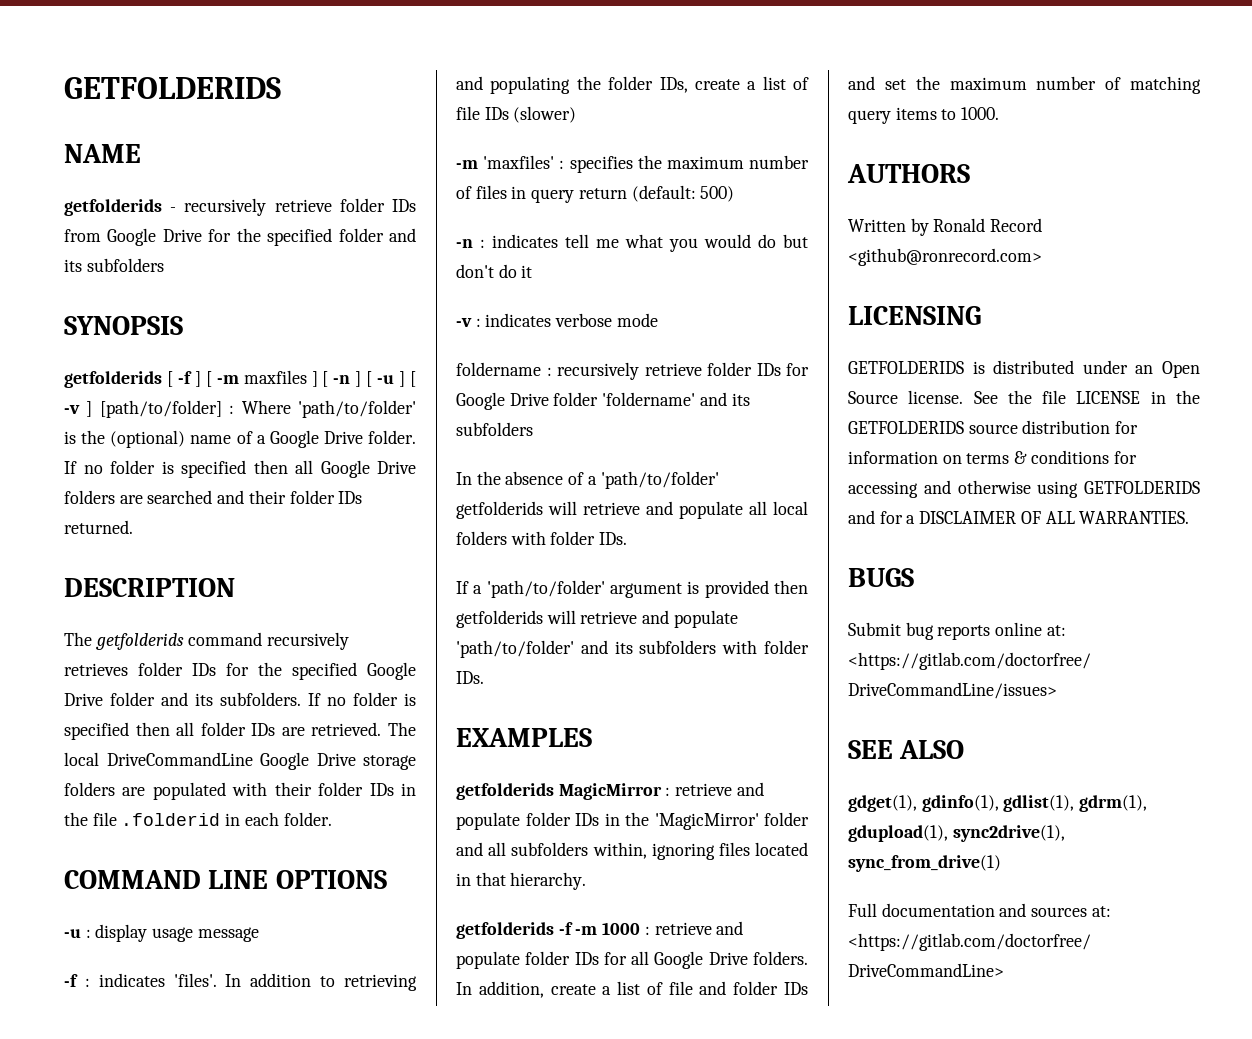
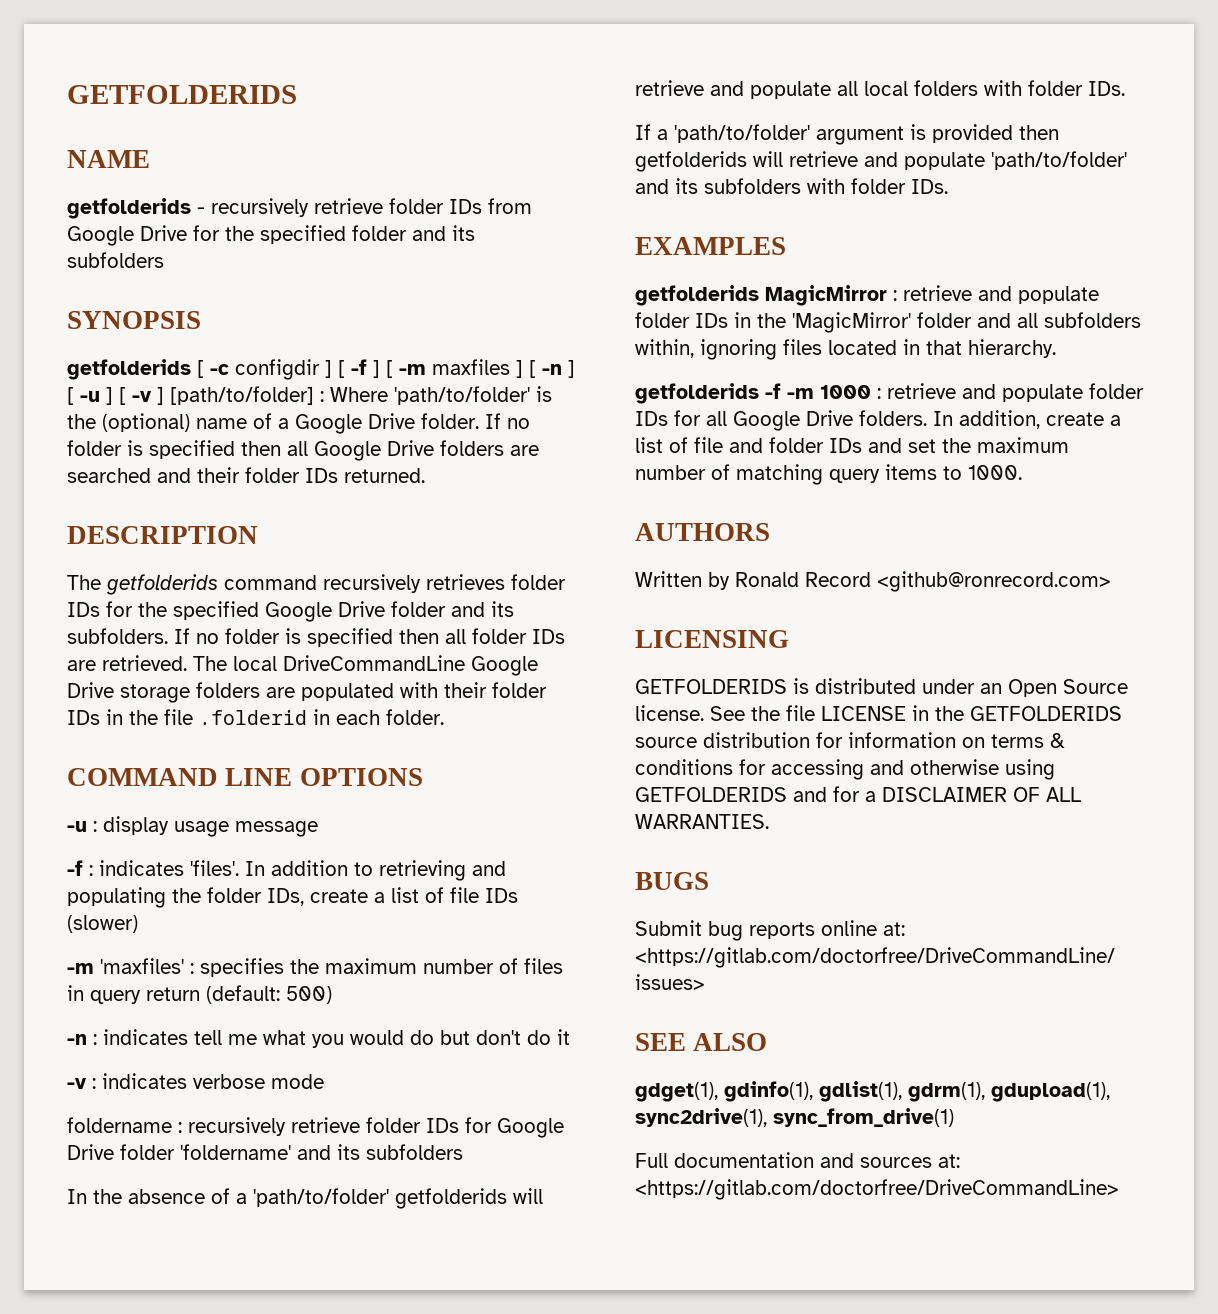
(173, 379) none -> [210,359,345,380] -c configdir ] [

